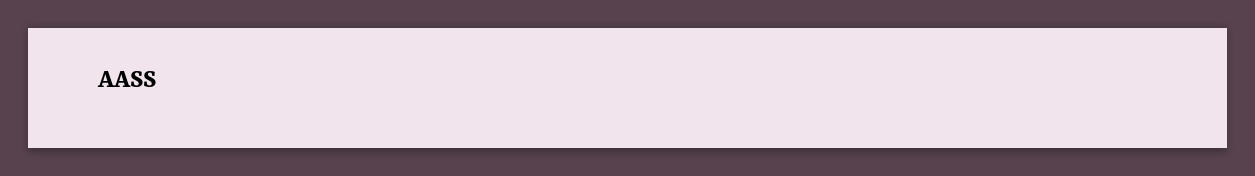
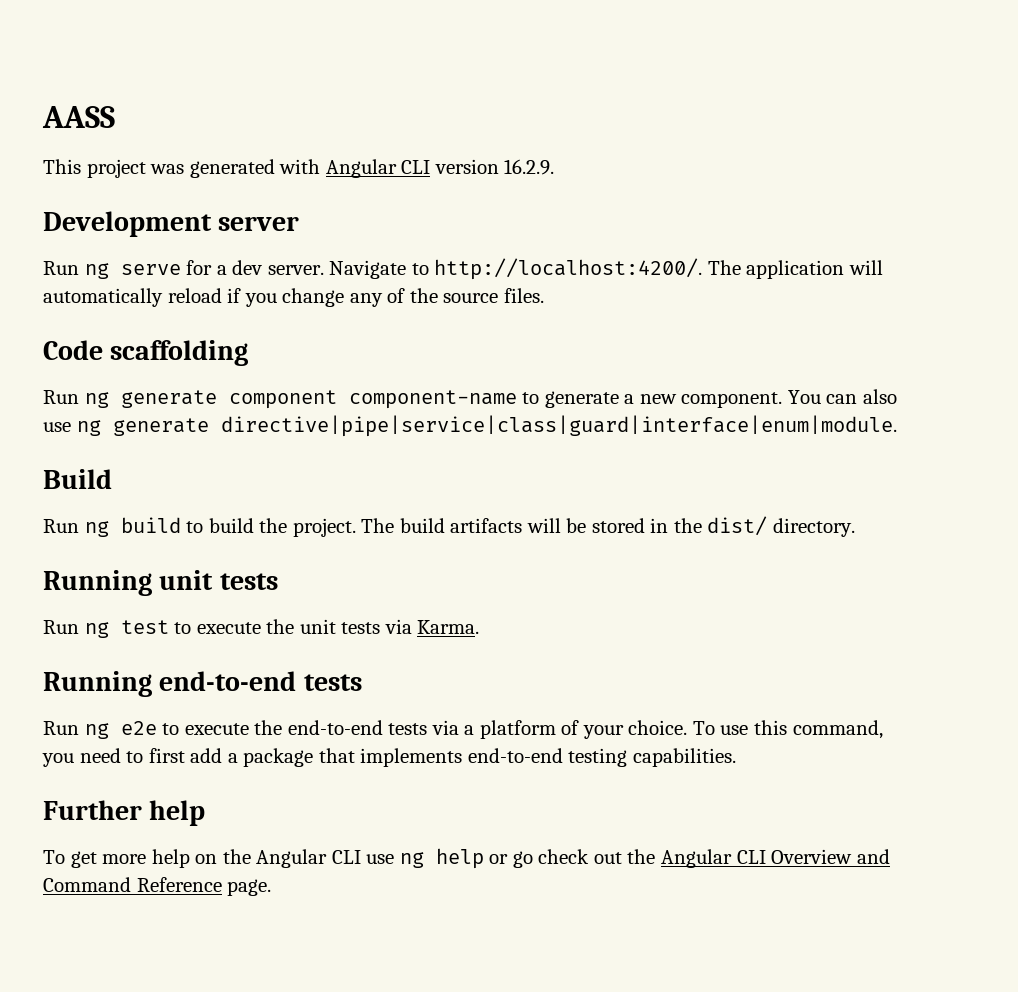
(156, 79) none -> [43,159,555,178] [43,211,300,237] [43,258,883,280] [43,288,544,307] [43,340,249,366] [43,389,897,409] [43,415,897,437] [43,469,112,489] [43,516,856,537] [43,570,278,596] [43,619,480,638] [43,671,362,697] [43,720,883,739] [42,748,736,767] [43,800,206,826] [43,848,890,869] [43,877,272,896] // This project was generated with Angular CLI version 16.2.9. // Development server // Run ng serve for a dev server. Navigate to http://localhost:4200/. The application will automatically reload if you change any of the source files. // Code scaffolding // Run ng generate component component-name to generate a new component. You can also use ng generate directive|pipe|service|class|guard|interface|enum|module. // Build // Run ng build to build the project. The build artifacts will be stored in the dist/ directory. // Running unit tests // Run ng test to execute the unit tests via Karma. // Running end-to-end tests // Run ng e2e to execute the end-to-end tests via a platform of your choice. To use this command, you need to first add a package that implements end-to-end testing capabilities. // Further help // To get more help on the Angular CLI use ng help or go check out the Angular CLI Overview and Command Reference page.

